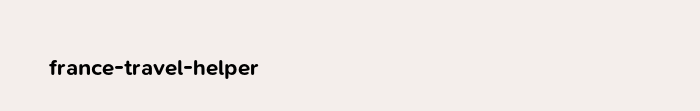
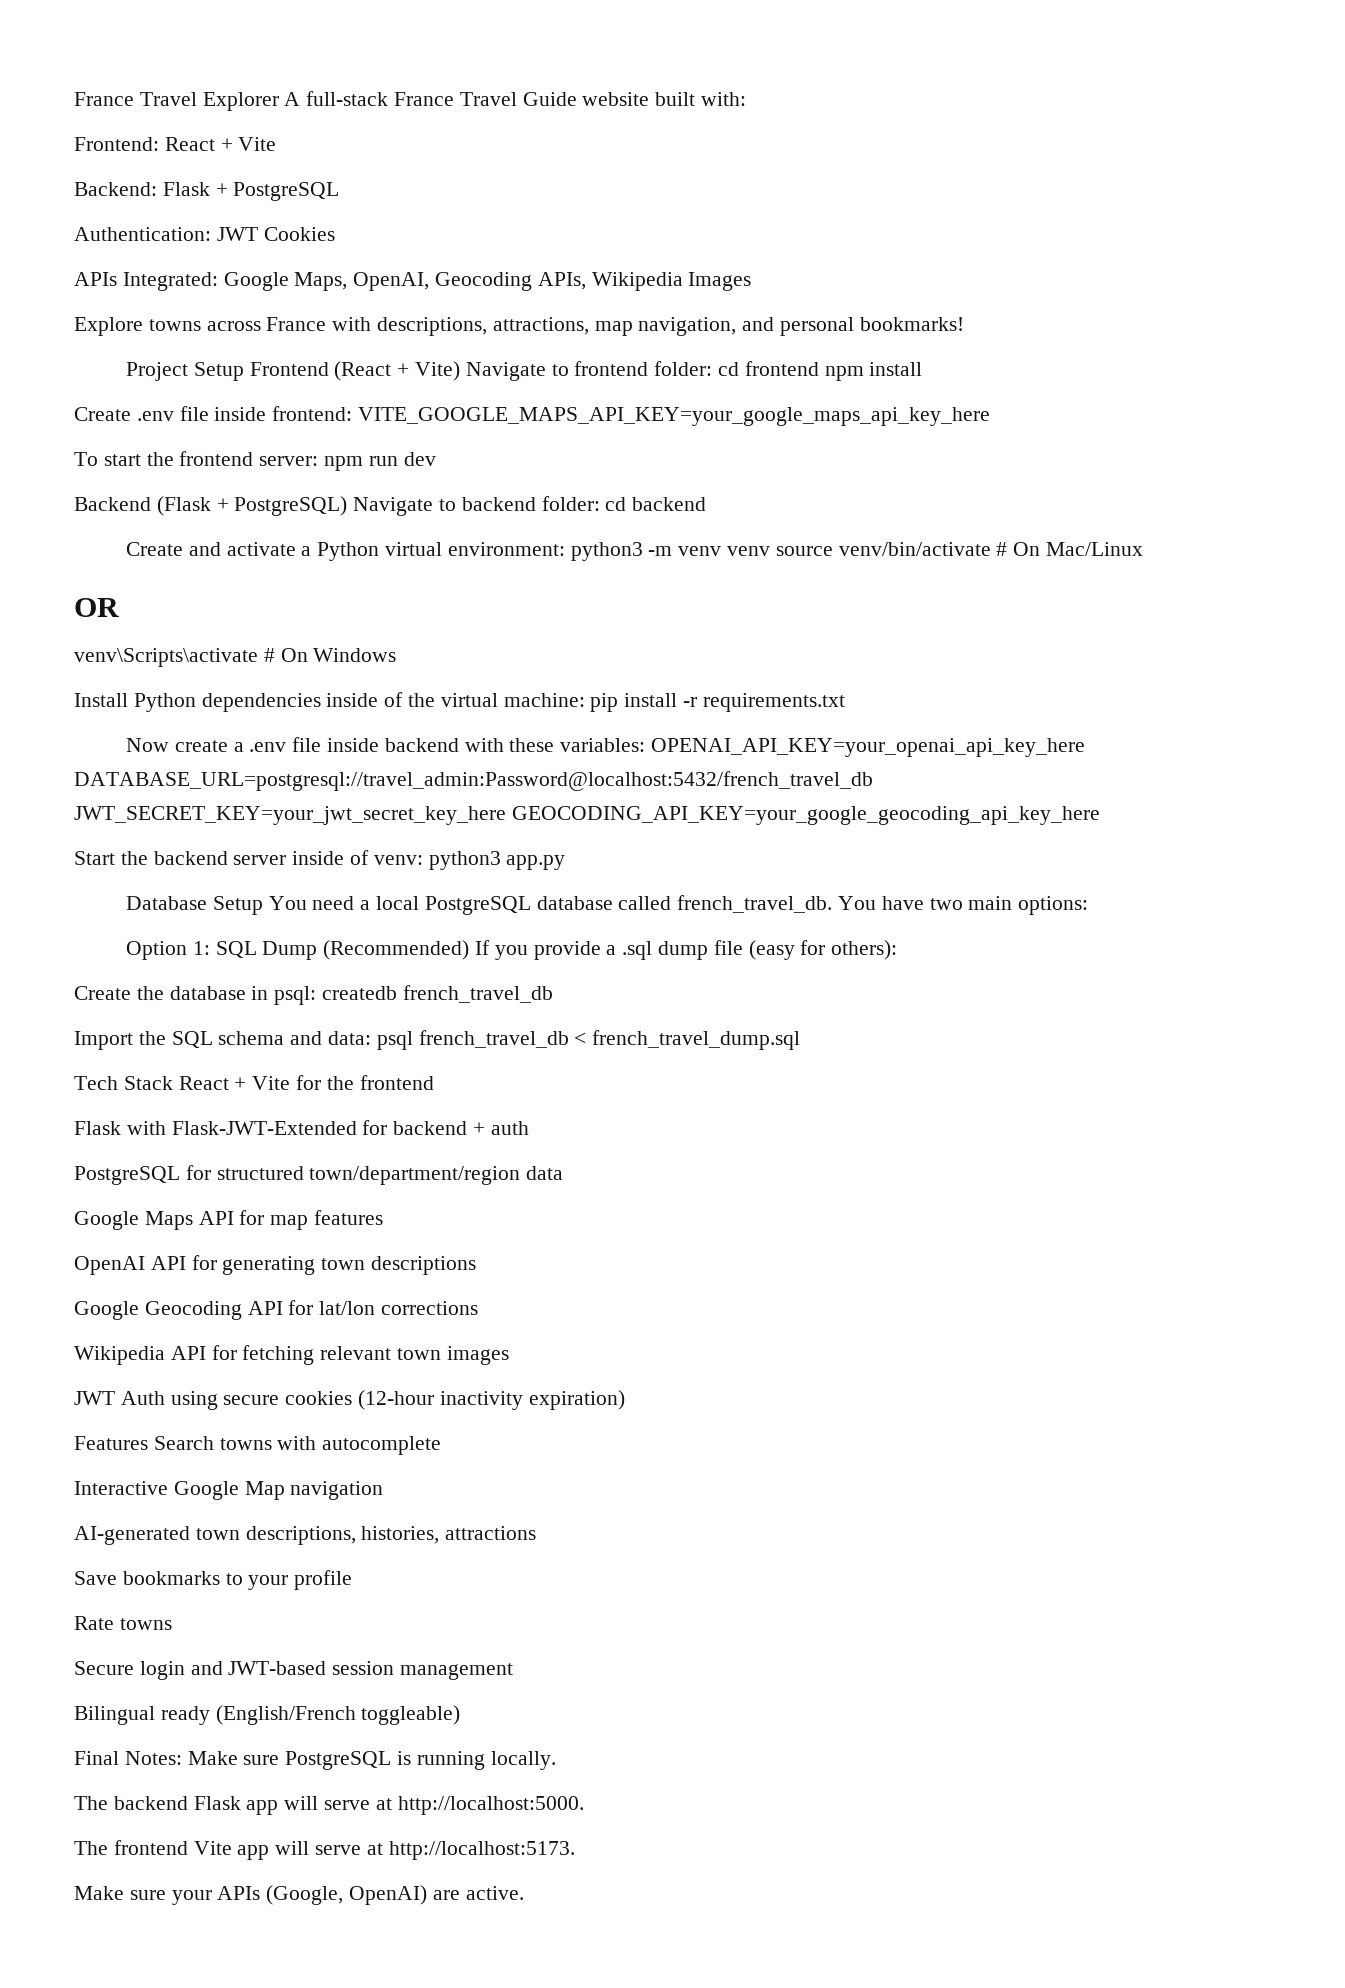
[49,59,259,79] france-travel-helper -> [74,91,747,111] [74,137,277,151] [74,182,340,201] [74,227,335,241] [74,272,752,291] [74,317,964,336] [126,361,923,381] [74,406,991,426] [74,451,436,471] [74,496,707,516] [126,542,1144,561] [74,598,119,617] [74,648,397,667] [74,692,845,712] [126,737,1086,757] [74,771,873,791] [74,806,1100,825] [74,850,566,870] [126,895,1089,915] [126,940,898,960] [74,985,553,1005] [74,1030,801,1050] [74,1075,434,1090] [74,1120,529,1135] [74,1165,564,1185] [74,1210,384,1230] [74,1255,477,1275] [74,1300,479,1320] [74,1345,509,1365] [74,1390,625,1410] [74,1436,442,1455] [74,1481,384,1500] [74,1526,537,1545] [74,1570,353,1590] [74,1616,172,1630] [74,1661,514,1680] [74,1705,461,1725] [74,1751,556,1770] [74,1796,584,1815] [74,1840,575,1860] [74,1885,524,1905] France Travel Explorer A full-stack France Travel Guide website built with: // Frontend: React + Vite // Backend: Flask + PostgreSQL // Authentication: JWT Cookies // APIs Integrated: Google Maps, OpenAI, Geocoding APIs, Wikipedia Images // Explore towns across France with descriptions, attractions, map navigation, and personal bookmarks! // Project Setup Frontend (React + Vite) Navigate to frontend folder: cd frontend npm install // Create .env file inside frontend: VITE_GOOGLE_MAPS_API_KEY=your_google_maps_api_key_here // To start the frontend server: npm run dev // Backend (Flask + PostgreSQL) Navigate to backend folder: cd backend // Create and activate a Python virtual environment: python3 -m venv venv source venv/bin/activate # On Mac/Linux // OR // venv\Scripts\activate # On Windows // Install Python dependencies inside of the virtual machine: pip install -r requirements.txt // Now create a .env file inside backend with these variables: OPENAI_API_KEY=your_openai_api_key_here DATABASE_URL=postgresql://travel_admin:Password@localhost:5432/french_travel_db JWT_SECRET_KEY=your_jwt_secret_key_here GEOCODING_API_KEY=your_google_geocoding_api_key_here // Start the backend server inside of venv: python3 app.py // Database Setup You need a local PostgreSQL database called french_travel_db. You have two main options: // Option 1: SQL Dump (Recommended) If you provide a .sql dump file (easy for others): // Create the database in psql: createdb french_travel_db // Import the SQL schema and data: psql french_travel_db < french_travel_dump.sql // Tech Stack React + Vite for the frontend // Flask with Flask-JWT-Extended for backend + auth // PostgreSQL for structured town/department/region data // Google Maps API for map features // OpenAI API for generating town descriptions // Google Geocoding API for lat/lon corrections // Wikipedia API for fetching relevant town images // JWT Auth using secure cookies (12-hour inactivity expiration) // Features Search towns with autocomplete // Interactive Google Map navigation // AI-generated town descriptions, histories, attractions // Save bookmarks to your profile // Rate towns // Secure login and JWT-based session management // Bilingual ready (English/French toggleable) // Final Notes: Make sure PostgreSQL is running locally. // The backend Flask app will serve at http://localhost:5000. // The frontend Vite app will serve at http://localhost:5173. // Make sure your APIs (Google, OpenAI) are active.

